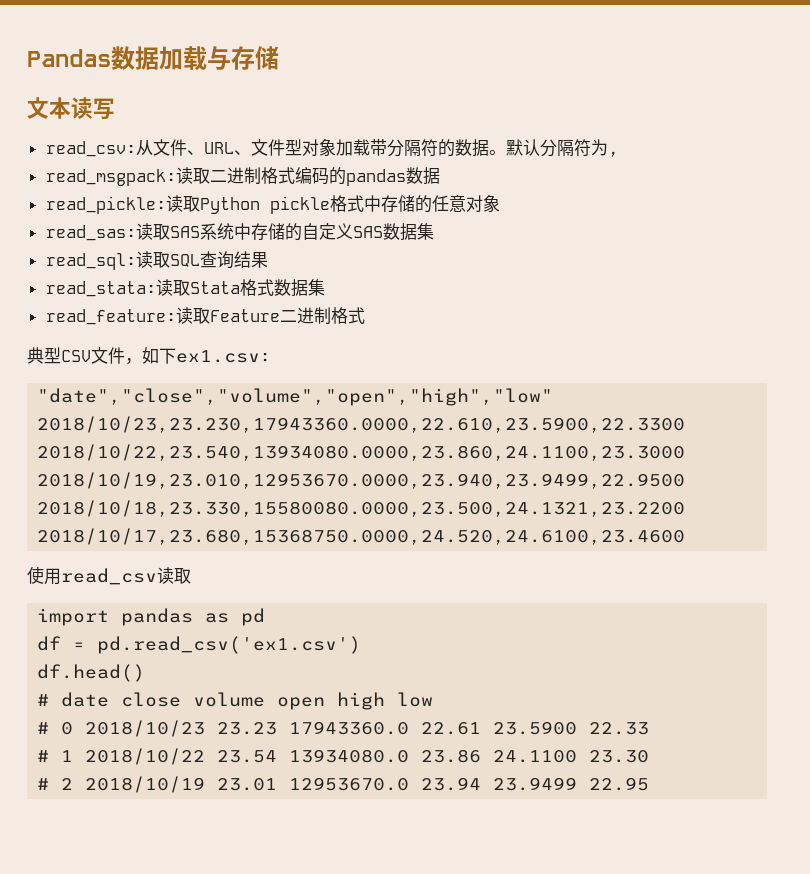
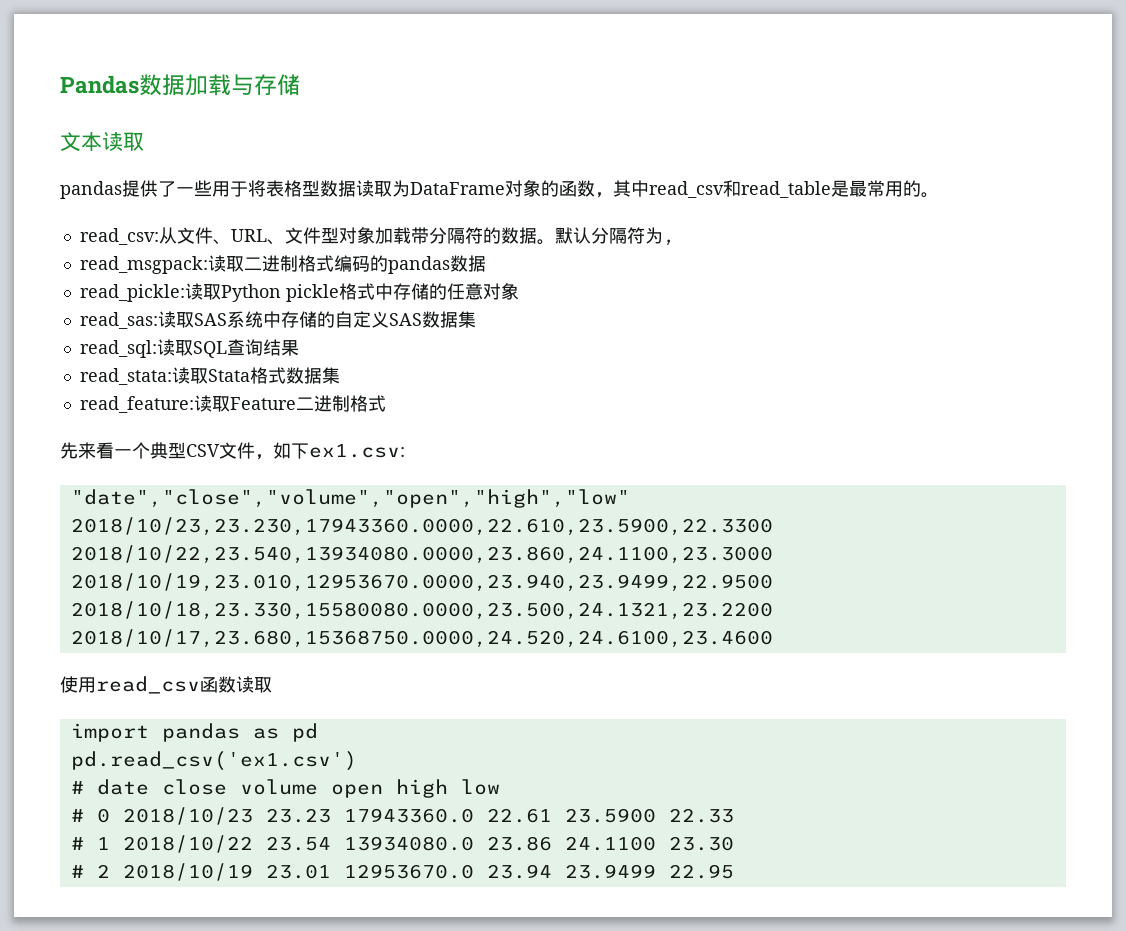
[93,98,115,120] 写 -> [123,132,144,151] [60,180,939,199] 取 // pandas提供了一些用于将表格型数据读取为DataFrame对象的函数，其中read_csv和read_table是最常用的。
(365, 315) none -> [60,442,150,459] 先来看一个
(157, 576) none -> [200,676,236,693] 函数
[37,636,86,651] df = -> (318, 732) none
[37,664,146,682] // df.head() -> (357, 761) none

